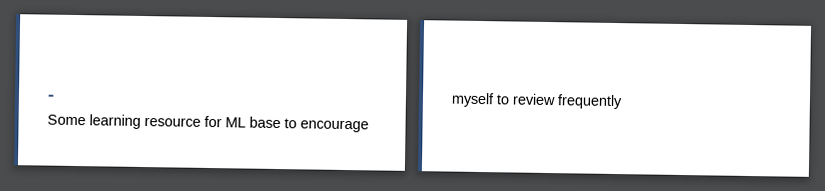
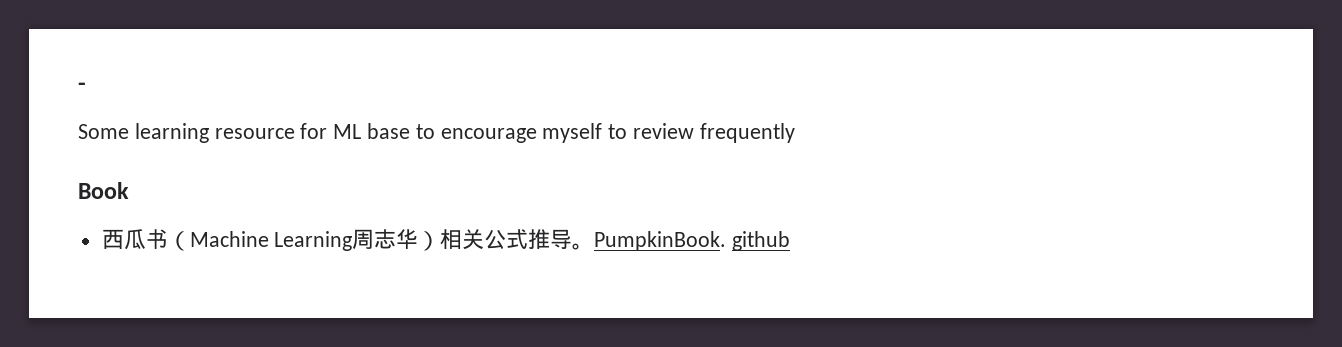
(623, 102) none -> [78,182,129,199] [101,229,791,251] // Book // 西瓜书（Machine Learning周志华）相关公式推导。PumpkinBook. github

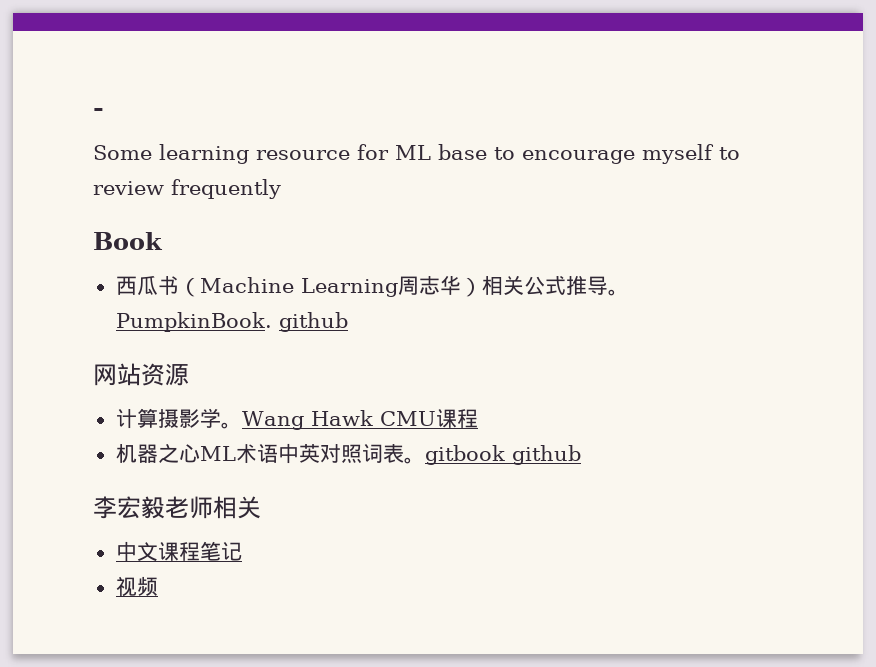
(791, 241) none -> [93,363,189,386] [115,408,478,430] [115,443,581,465] [93,496,261,519] [115,541,242,562] [115,576,158,597] // 网站资源 // 计算摄影学。Wang Hawk CMU课程 // 机器之心ML术语中英对照词表。gitbook github // 李宏毅老师相关 // 中文课程笔记 // 视频

